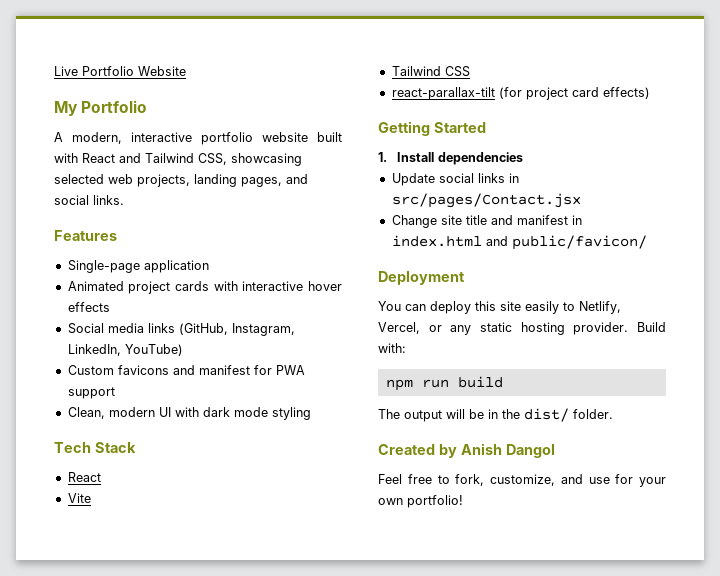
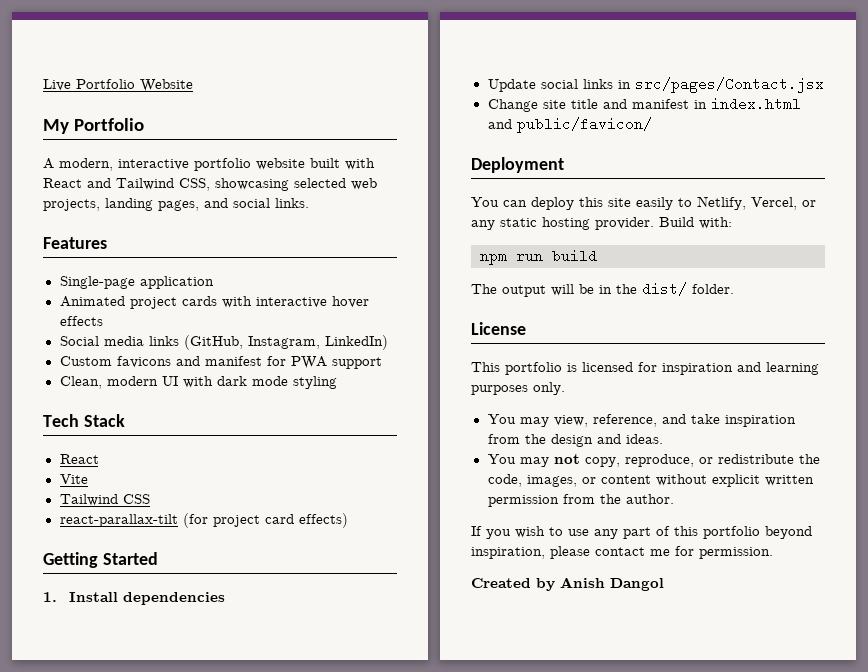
[67,344,183,356] LinkedIn, YouTube) -> [324,335,388,350] LinkedIn)
[378,443,555,458] [378,474,666,487] [378,495,463,508] Created by Anish Dangol // Feel free to fork, customize, and use for your own portfolio! -> [471,322,526,335] [471,362,819,375] [471,382,565,395] [487,414,796,427] [487,434,663,447] [487,454,820,467] [487,474,814,487] [487,494,674,507] [471,526,812,539] [471,546,773,559] [471,577,664,591] License // This portfolio is licensed for inspiration and learning purposes only. // You may view, reference, and take inspiration from the design and ideas. // You may not copy, reproduce, or redistribute the code, images, or content without explicit written permission from the author. // If you wish to use any part of this portfolio beyond inspiration, please contact me for permission. // Created by Anish Dangol

